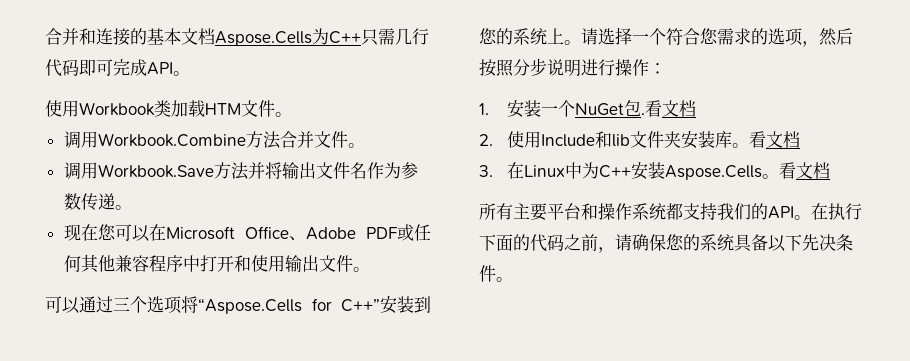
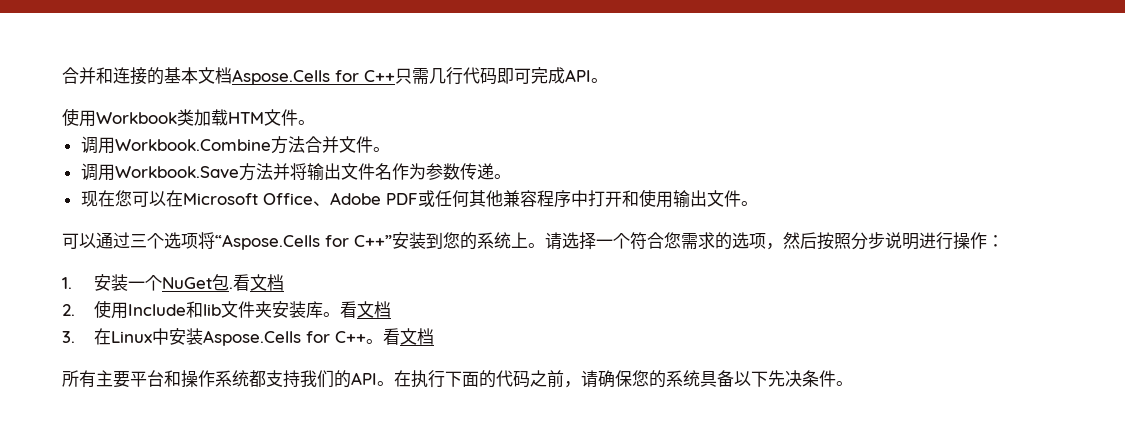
[312,28,329,45] 为 -> [335,70,359,82] for
[581,162,631,179] 为C++ -> (170, 336) none
(762, 172) none -> [306,331,367,343] for C++

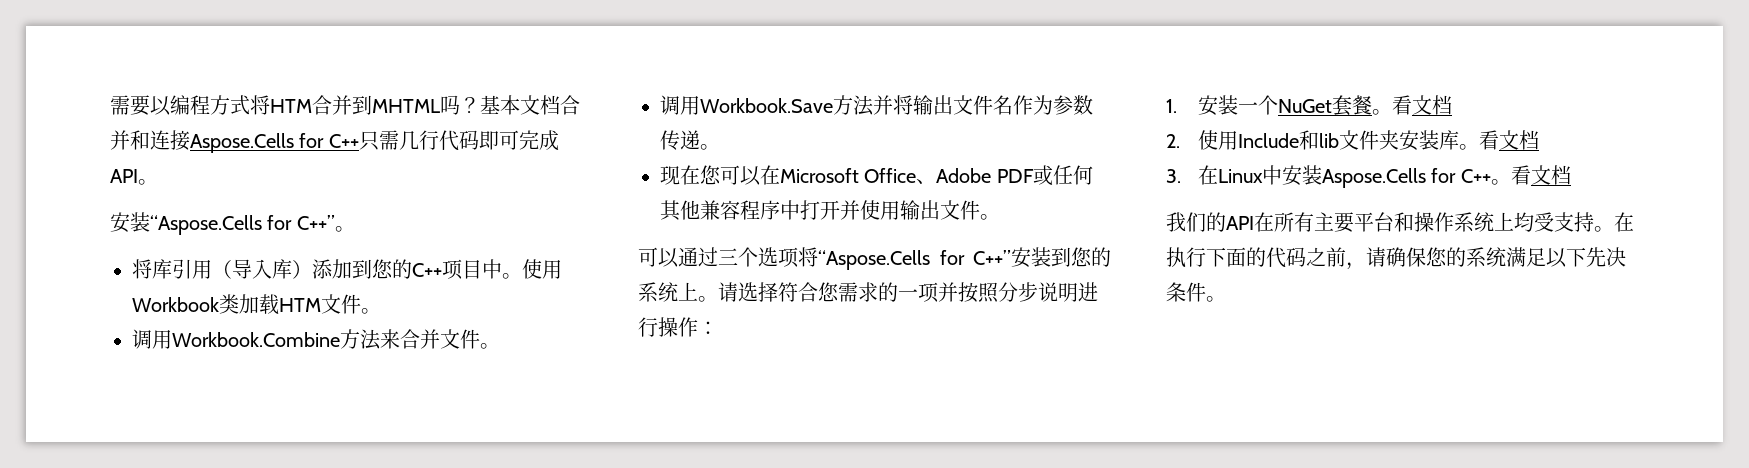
[62,67,232,85] 合并和连接的基本文档 -> [110,95,580,116] [110,130,190,151] 需要以编程方式将HTM合并到MHTML吗？基本文档合并和连接
(608, 80) none -> [110,212,355,235] [132,259,522,280] 安装“Aspose.Cells for C++”。 // 将库引用（导入库）添加到您的C++项目中。
(305, 144) none -> [379,329,400,349] 来
[621,190,639,207] 和 -> [840,200,860,220] 并
[596,233,630,249] 一个 -> (778, 292) none
[732,232,817,250] 选项，然后 -> [898,282,958,303] 一项并
[212,274,234,291] 包. -> [1332,95,1393,116] 套餐。
(435, 336) none -> [1166,212,1274,232] 我们的API在
[249,370,377,388] 都支持我们的API -> [1494,212,1594,232] 上均受支持
[700,370,734,387] 具备 -> [1506,247,1546,267] 满足

